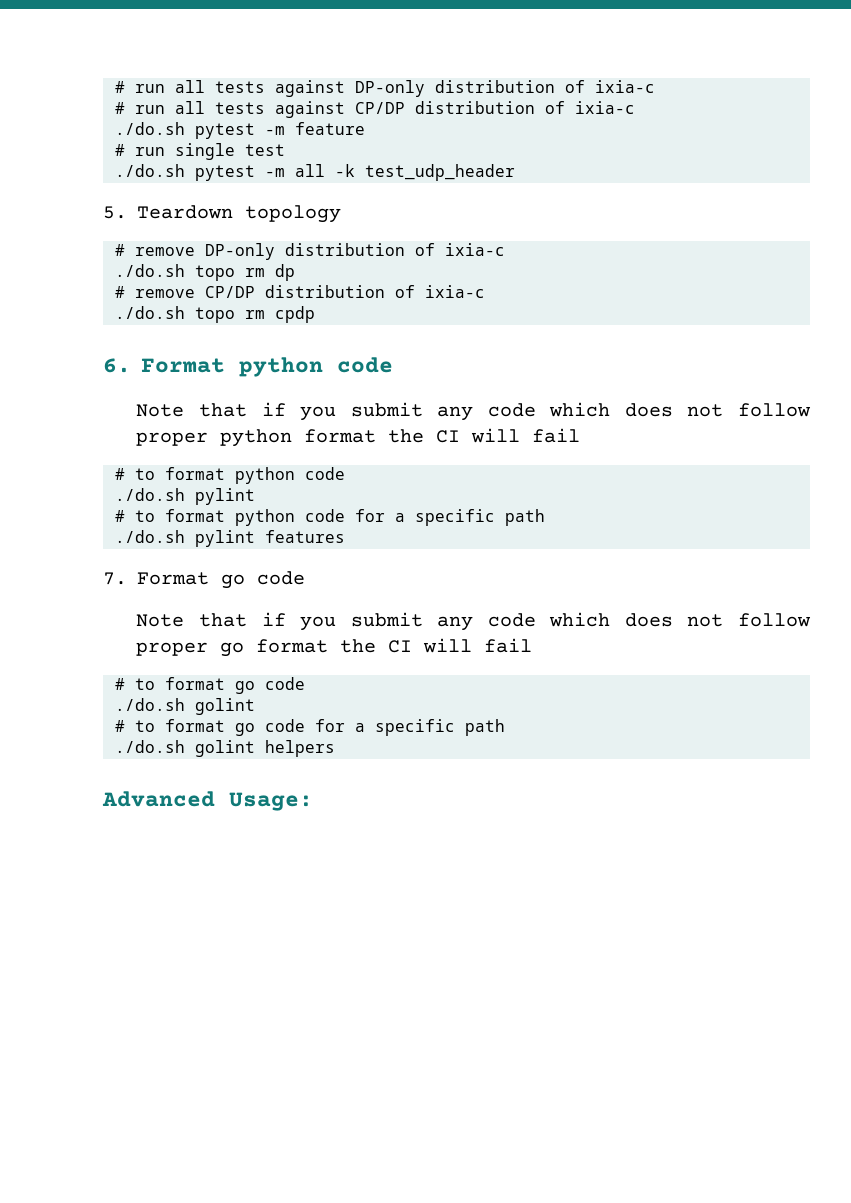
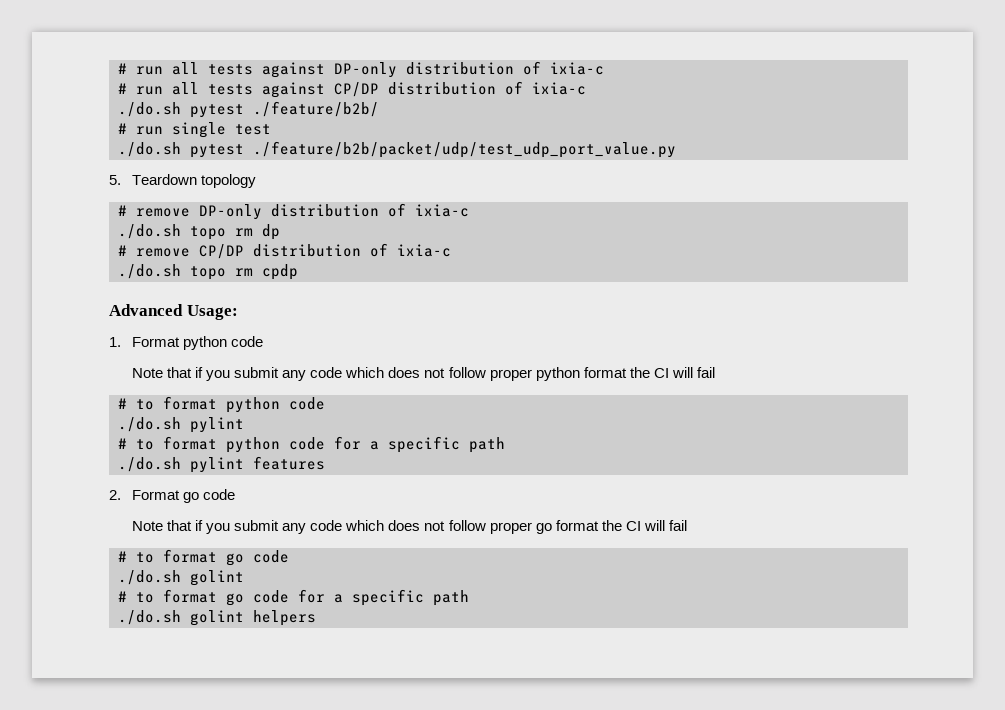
[265,122,365,135] -m feature -> [253,101,379,117] ./feature/b2b/
[265,164,515,181] -m all -k test_udp_header -> [253,141,676,158] ./feature/b2b/packet/udp/test_udp_port_value.py
[103,358,131,373] 6. -> [109,304,238,320] [109,337,121,347] Advanced Usage: // 1.
[103,572,127,585] 7. -> [109,490,121,500] 2.
[102,791,313,811] // Advanced Usage: -> (316, 618) none

